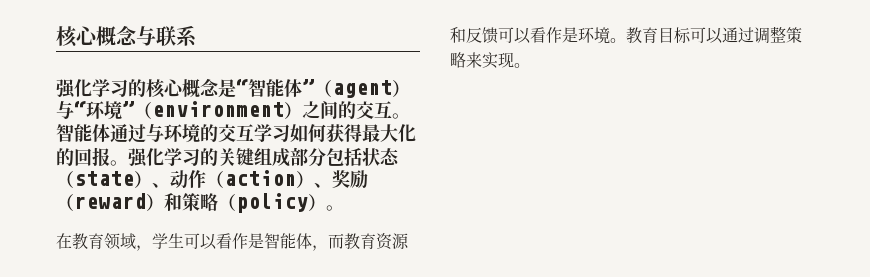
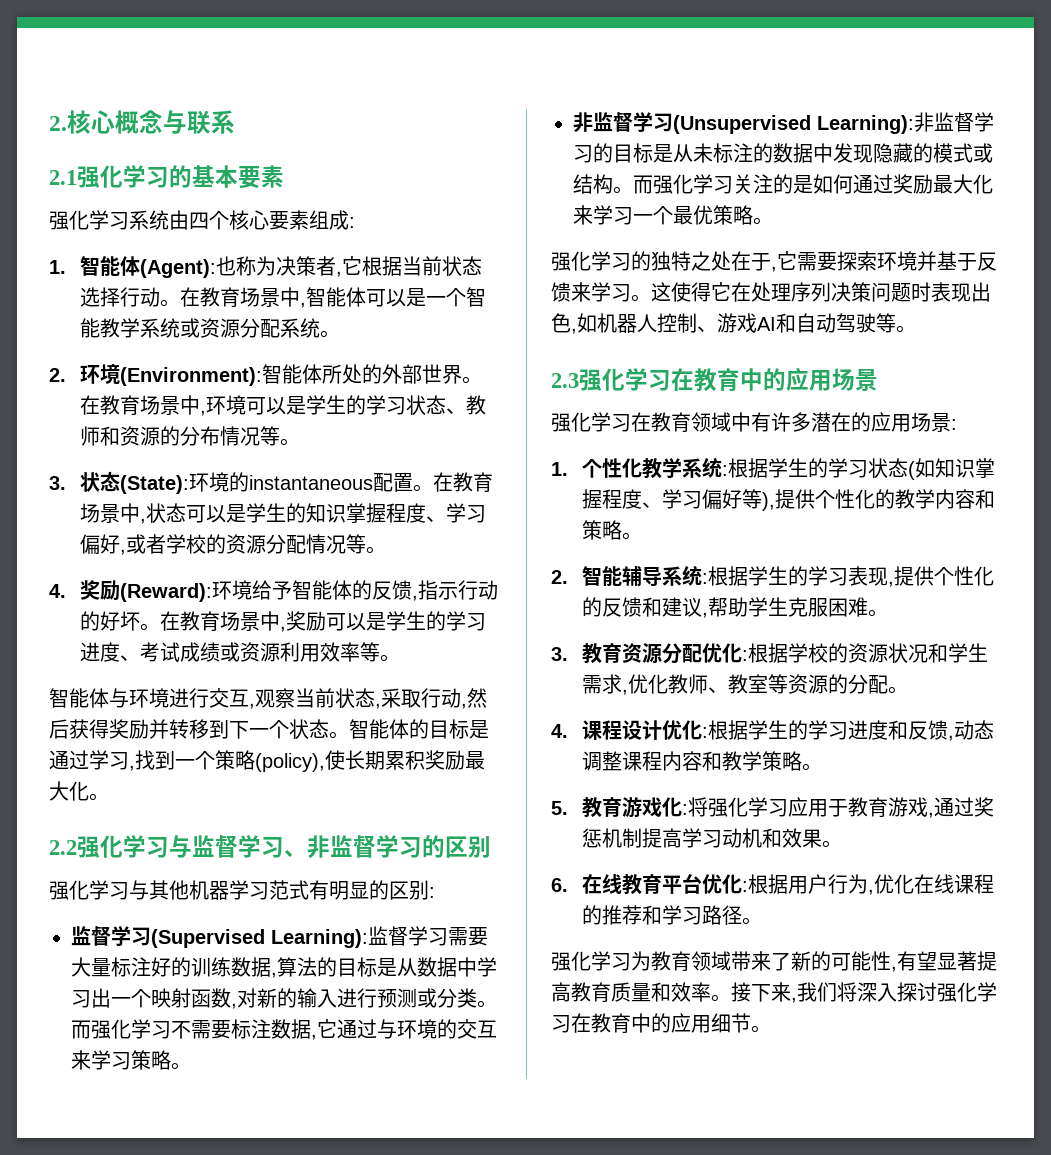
(56, 36) none -> [49,116,67,131] 2.
[56,78,410,99] [56,101,410,120] [56,124,416,143] [56,147,400,168] [56,170,368,189] [56,193,344,213] [56,233,409,251] [450,26,802,44] [450,52,514,69] 强化学习的核心概念是“智能体”（agent）与“环境”（environment）之间的交互。智能体通过与环境的交互学习如何获得最大化的回报。强化学习的关键组成部分包括状态（state）、动作（action）、奖励（reward）和策略（policy）。 // 在教育领域，学生可以看作是智能体，而教育资源和反馈可以看作是环境。教育目标可以通过调整策略来实现 -> [49,165,284,189] [49,210,355,230] [49,256,483,278] [80,287,487,308] [80,318,341,338] [49,364,483,386] [80,395,487,416] [80,426,301,446] [49,471,494,494] [80,503,487,524] [80,534,387,555] [49,580,499,602] [80,611,487,632] [80,642,401,662] [49,688,487,709] [49,719,489,739] [49,750,485,772] [49,781,109,801] [49,835,491,859] [49,880,435,900] [71,926,488,948] [71,957,497,978] [71,988,497,1009] [71,1019,497,1040] [71,1050,191,1070] [573,112,994,134] [573,143,993,163] [573,174,993,194] [573,205,773,225] [551,251,997,272] [551,282,991,302] [551,313,916,334] [551,367,878,392] [551,412,957,432] [551,457,996,480] [582,489,996,511] [582,520,643,540] [551,565,995,587] [582,597,889,618] [551,643,989,664] [582,674,909,695] [551,720,995,741] [582,751,823,771] [551,797,995,818] [582,828,843,848] [551,874,995,895] [582,905,763,925] [551,951,997,972] [551,982,997,1003] [551,1013,751,1033] 2.1强化学习的基本要素 // 强化学习系统由四个核心要素组成: // 1.智能体(Agent):也称为决策者,它根据当前状态选择行动。在教育场景中,智能体可以是一个智能教学系统或资源分配系统。 // 2.环境(Environment):智能体所处的外部世界。在教育场景中,环境可以是学生的学习状态、教师和资源的分布情况等。 // 3.状态(State):环境的instantaneous配置。在教育场景中,状态可以是学生的知识掌握程度、学习偏好,或者学校的资源分配情况等。 // 4.奖励(Reward):环境给予智能体的反馈,指示行动的好坏。在教育场景中,奖励可以是学生的学习进度、考试成绩或资源利用效率等。 // 智能体与环境进行交互,观察当前状态,采取行动,然后获得奖励并转移到下一个状态。智能体的目标是通过学习,找到一个策略(policy),使长期累积奖励最大化。 // 2.2强化学习与监督学习、非监督学习的区别 // 强化学习与其他机器学习范式有明显的区别: // 监督学习(Supervised Learning):监督学习需要大量标注好的训练数据,算法的目标是从数据中学习出一个映射函数,对新的输入进行预测或分类。而强化学习不需要标注数据,它通过与环境的交互来学习策略。 // 非监督学习(Unsupervised Learning):非监督学习的目标是从未标注的数据中发现隐藏的模式或结构。而强化学习关注的是如何通过奖励最大化来学习一个最优策略。 // 强化学习的独特之处在于,它需要探索环境并基于反馈来学习。这使得它在处理序列决策问题时表现出色,如机器人控制、游戏AI和自动驾驶等。 // 2.3强化学习在教育中的应用场景 // 强化学习在教育领域中有许多潜在的应用场景: // 1.个性化教学系统:根据学生的学习状态(如知识掌握程度、学习偏好等),提供个性化的教学内容和策略。 // 2.智能辅导系统:根据学生的学习表现,提供个性化的反馈和建议,帮助学生克服困难。 // 3.教育资源分配优化:根据学校的资源状况和学生需求,优化教师、教室等资源的分配。 // 4.课程设计优化:根据学生的学习进度和反馈,动态调整课程内容和教学策略。 // 5.教育游戏化:将强化学习应用于教育游戏,通过奖惩机制提高学习动机和效果。 // 6.在线教育平台优化:根据用户行为,优化在线课程的推荐和学习路径。 // 强化学习为教育领域带来了新的可能性,有望显著提高教育质量和效率。接下来,我们将深入探讨强化学习在教育中的应用细节

